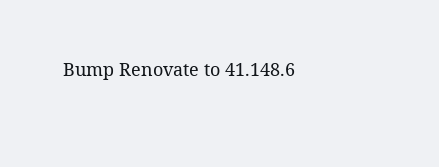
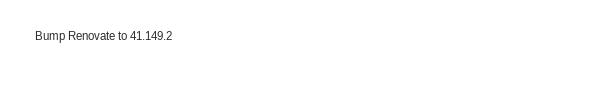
[225,63,295,76] 41.148.6 -> [130,31,173,40] 41.149.2

